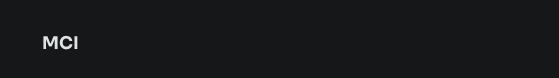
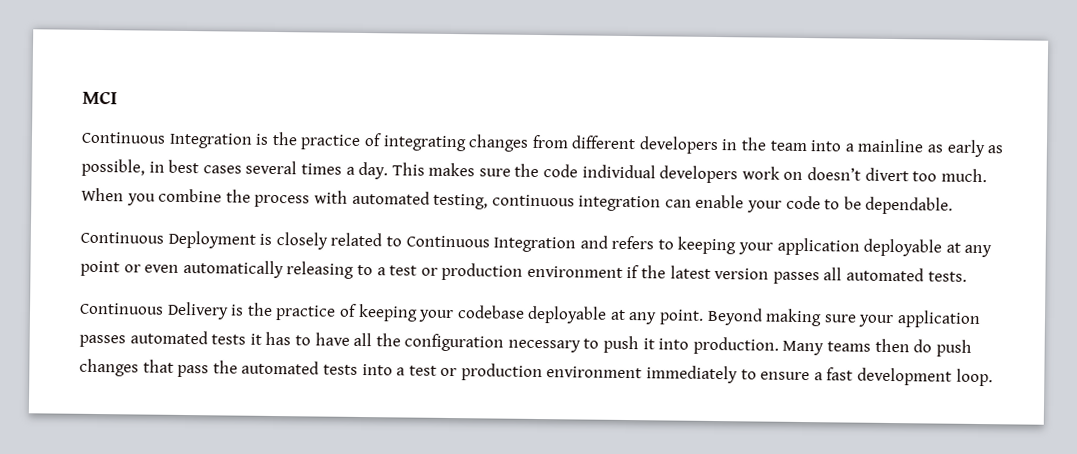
(79, 42) none -> [81,131,1004,158] [81,158,987,184] [81,187,954,215] [80,230,993,258] [80,259,967,285] [79,301,982,329] [79,330,972,357] [79,358,993,387] // Continuous Integration is the practice of integrating changes from different developers in the team into a mainline as early as possible, in best cases several times a day. This makes sure the code individual developers work on doesn’t divert too much. When you combine the process with automated testing, continuous integration can enable your code to be dependable. // Continuous Deployment is closely related to Continuous Integration and refers to keeping your application deployable at any point or even automatically releasing to a test or production environment if the latest version passes all automated tests. // Continuous Delivery is the practice of keeping your codebase deployable at any point. Beyond making sure your application passes automated tests it has to have all the configuration necessary to push it into production. Many teams then do push changes that pass the automated tests into a test or production environment immediately to ensure a fast development loop.

